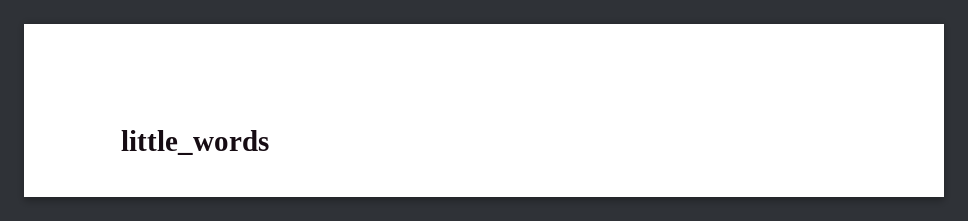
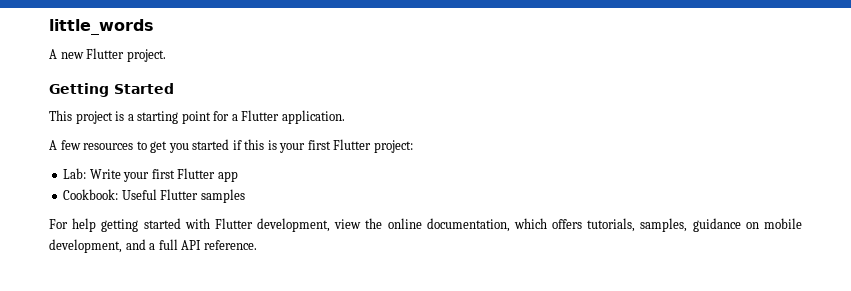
(269, 142) none -> [49,48,166,62] [49,83,174,97] [49,110,345,124] [49,139,413,153] [63,168,238,182] [63,189,245,203] [49,218,802,232] [49,239,257,253] // A new Flutter project. // Getting Started // This project is a starting point for a Flutter application. // A few resources to get you started if this is your first Flutter project: // Lab: Write your first Flutter app // Cookbook: Useful Flutter samples // For help getting started with Flutter development, view the online documentation, which offers tutorials, samples, guidance on mobile development, and a full API reference.

